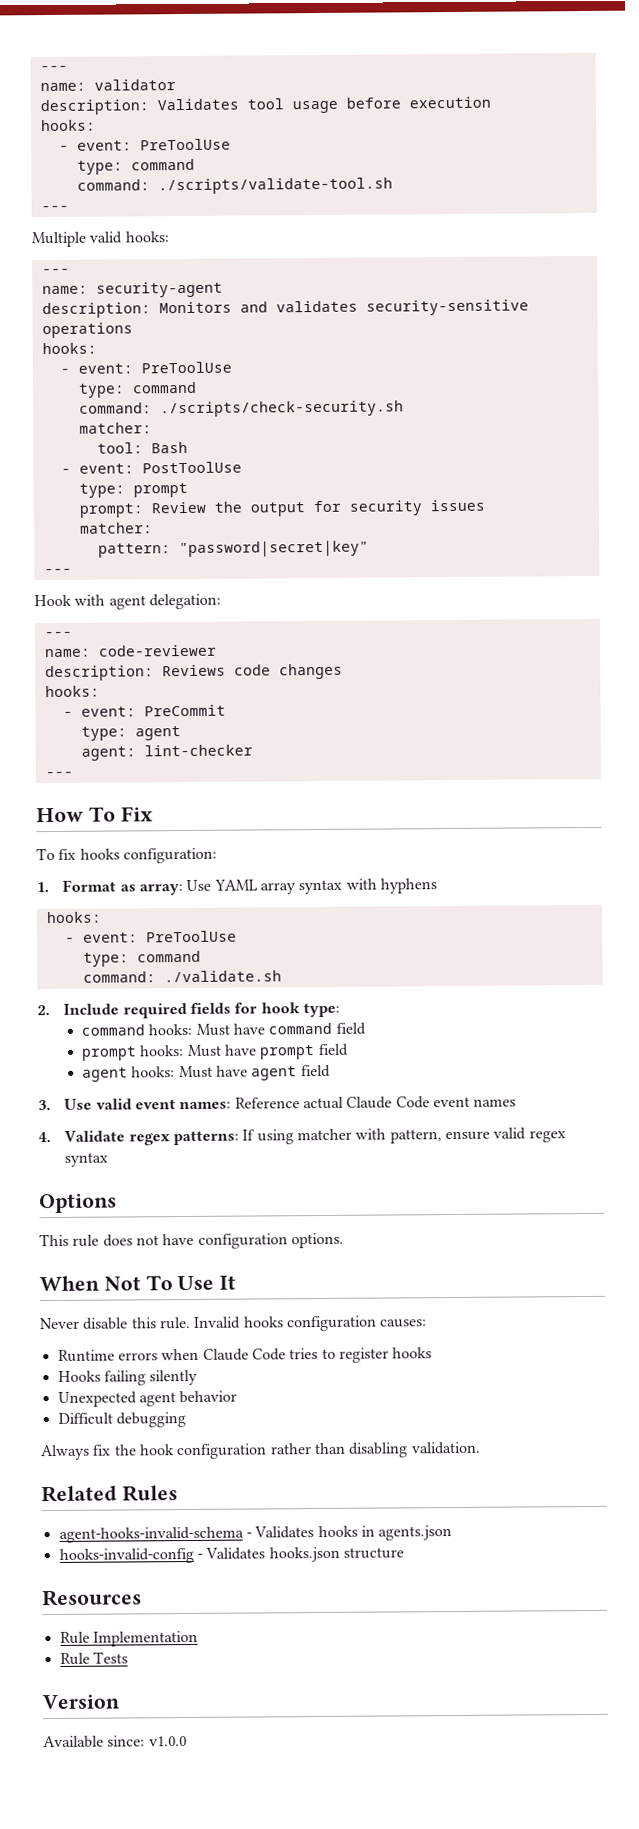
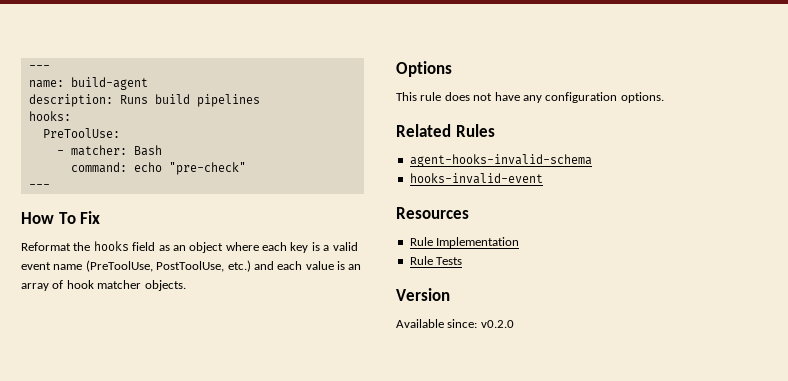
[39,65,68,72] [39,79,176,92] [39,96,491,116] [40,119,96,132] [58,138,231,151] [76,158,195,175] [76,177,393,195] [40,205,69,212] [31,231,169,248] [41,268,70,275] [41,281,223,298] [41,299,529,319] [41,322,133,339] [41,342,97,355] [59,361,232,374] [78,381,197,398] [78,400,404,418] [78,422,152,434] [96,441,188,454] [60,461,242,474] [78,482,188,498] [78,499,485,518] [79,522,153,534] [97,540,369,558] [43,568,72,575] [34,593,221,610] [43,631,72,638] [44,644,217,658] [44,663,343,682] [44,685,100,698] [62,704,226,717] [80,726,181,741] [80,744,253,761] [44,771,73,778] [36,806,153,823] [36,847,217,864] [36,878,438,896] [45,911,102,924] [64,930,237,943] [82,950,201,967] [82,970,282,983] [37,1002,341,1019] [81,1022,366,1036] [81,1043,349,1061] [82,1064,331,1082] [38,1096,517,1111] [38,1127,566,1146] [64,1152,109,1167] --- // name: validator // description: Validates tool usage before execution // hooks: // - event: PreToolUse // type: command // command: ./scripts/validate-tool.sh // --- // Multiple valid hooks: // --- // name: security-agent // description: Monitors and validates security-sensitive operations // hooks: // - event: PreToolUse // type: command // command: ./scripts/check-security.sh // matcher: // tool: Bash // - event: PostToolUse // type: prompt // prompt: Review the output for security issues // matcher: // pattern: "password|secret|key" // --- // Hook with agent delegation: // --- // name: code-reviewer // description: Reviews code changes // hooks: // - event: PreCommit // type: agent // agent: lint-checker // --- // How To Fix // To fix hooks configuration: // 1. Format as array: Use YAML array syntax with hyphens // hooks: // - event: PreToolUse // type: command // command: ./validate.sh // 2. Include required fields for hook type: // command hooks: Must have command field // prompt hooks: Must have prompt field // agent hooks: Must have agent field // 3. Use valid event names: Reference actual Claude Code event names // 4. Validate regex patterns: If using matcher with pattern, ensure valid regex syntax -> [28,65,50,70] [28,77,148,90] [28,94,260,107] [28,111,71,121] [42,128,120,138] [56,145,162,156] [70,162,246,175] [28,184,50,189] [21,211,101,224] [21,241,358,253] [21,260,362,272] [21,280,186,291] --- // name: build-agent // description: Runs build pipelines // hooks: // PreToolUse: // - matcher: Bash // command: echo "pre-check" // --- // How To Fix // Reformat the hooks field as an object where each key is a valid event name (PreToolUse, PostToolUse, etc.) and each value is an array of hook matcher objects.
(195, 1239) none -> [522,95,542,103] any
[39,1275,237,1292] [40,1315,428,1332] [57,1347,433,1363] [57,1369,199,1386] [57,1390,238,1407] [57,1412,186,1428] [40,1441,481,1461] [41,1485,178,1503] [58,1525,453,1543] [58,1546,404,1564] When Not To Use It // Never disable this rule. Invalid hooks configuration causes: // Runtime errors when Claude Code tries to register hooks // Hooks failing silently // Unexpected agent behavior // Difficult debugging // Always fix the hook configuration rather than disabling validation. // Related Rules // agent-hooks-invalid-schema - Validates hooks in agents.json // hooks-invalid-config - Validates hooks.json structure -> [396,124,495,137] [409,154,592,167] [409,173,543,184] Related Rules // agent-hooks-invalid-schema // hooks-invalid-event
[148,1736,187,1747] v1.0.0 -> [480,320,514,328] v0.2.0

